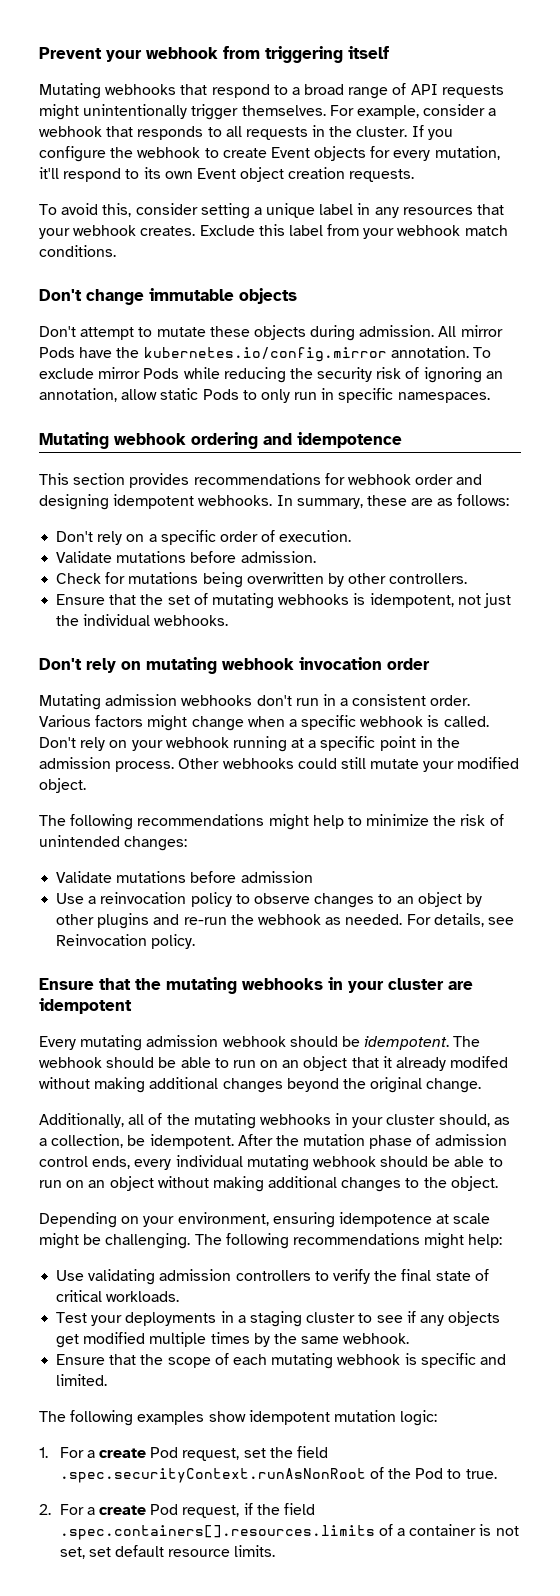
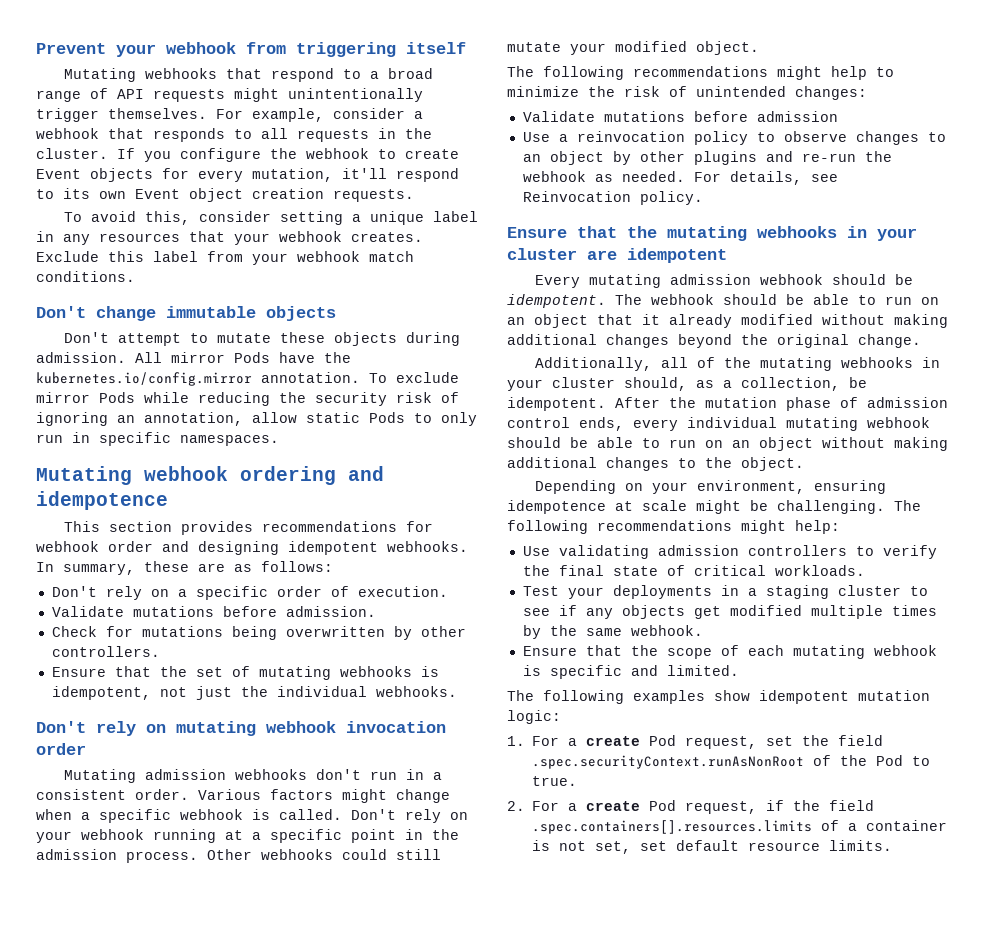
[450,1056,509,1068] modifed -> [741,314,813,325] modified

